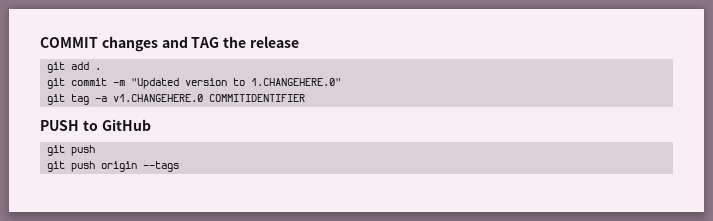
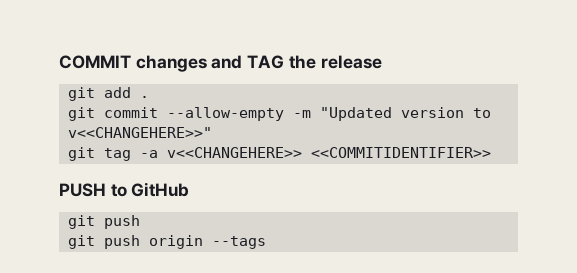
(107, 82) none -> [167,107,284,121] --allow-empty
[250,78,341,86] 1.CHANGEHERE.0" -> [68,127,212,138] v<<CHANGEHERE>>"
[112,94,305,102] v1.CHANGEHERE.0 COMMITIDENTIFIER -> [167,147,491,158] v<<CHANGEHERE>> <<COMMITIDENTIFIER>>

